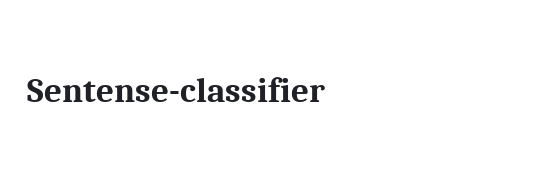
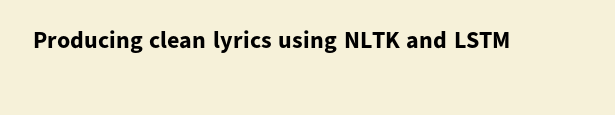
[27,77,325,102] Sentense-classifier -> [33,30,510,53] Producing clean lyrics using NLTK and LSTM

